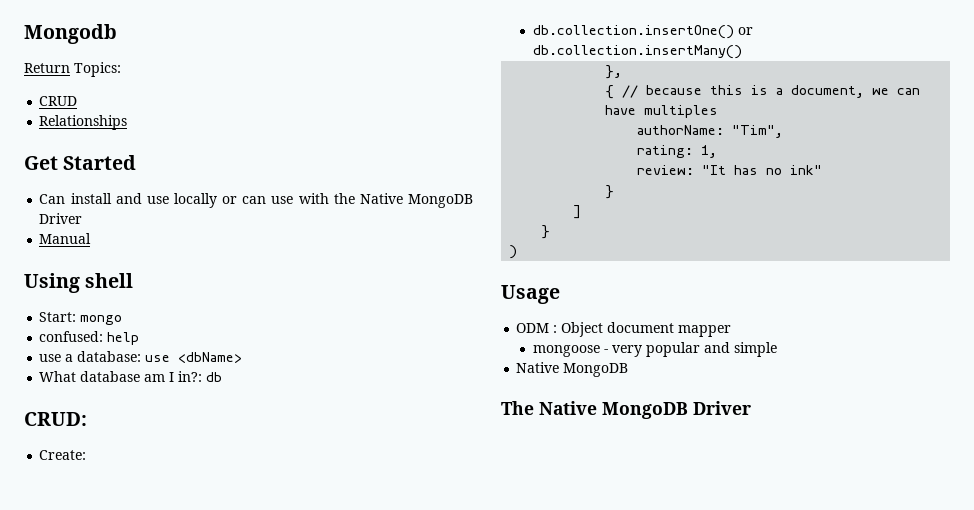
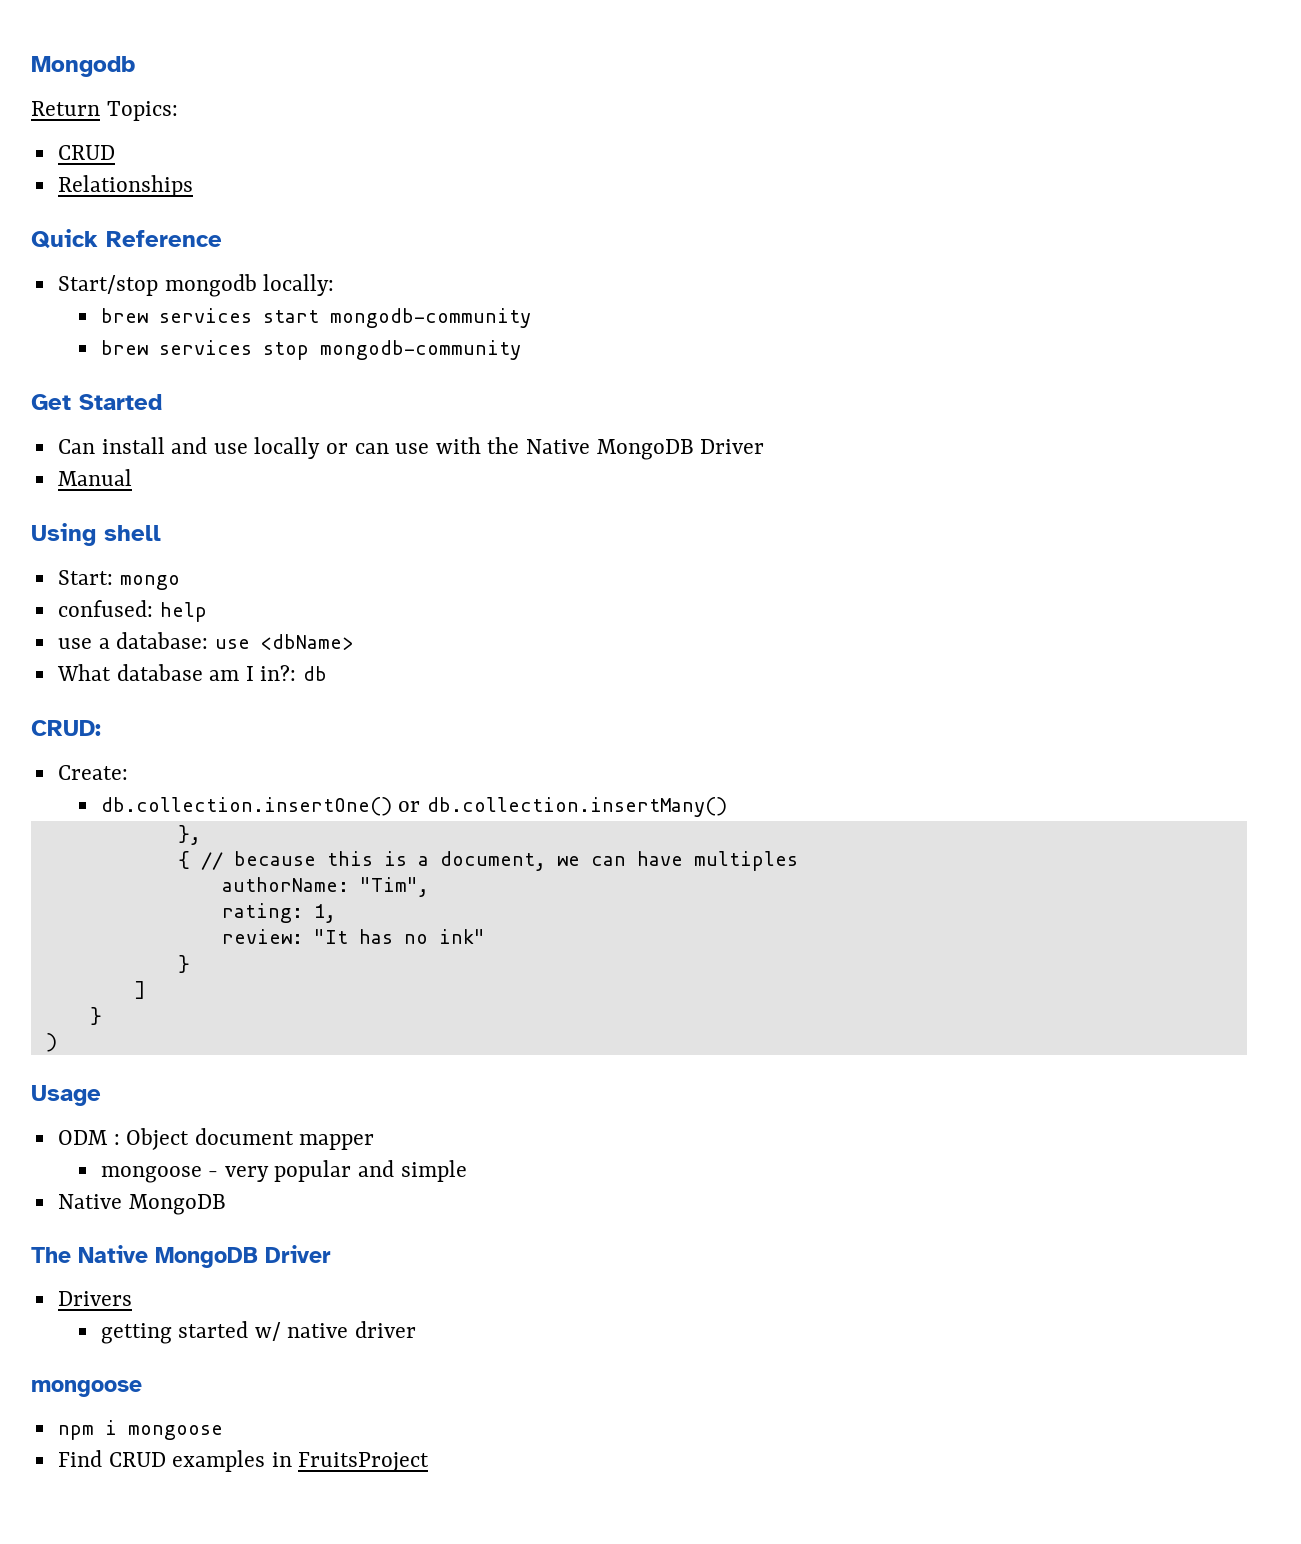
(128, 122) none -> [31,229,222,249] [57,274,335,297] [100,308,531,328] [100,340,521,360] // Quick Reference // Start/stop mongodb locally: // brew services start mongodb-community // brew services stop mongodb-community
(751, 408) none -> [57,1291,132,1306] [100,1321,417,1344] [31,1380,142,1397] [57,1420,223,1440] [57,1450,430,1472] // Drivers // getting started w/ native driver // mongoose // npm i mongoose // Find CRUD examples in FruitsProject

